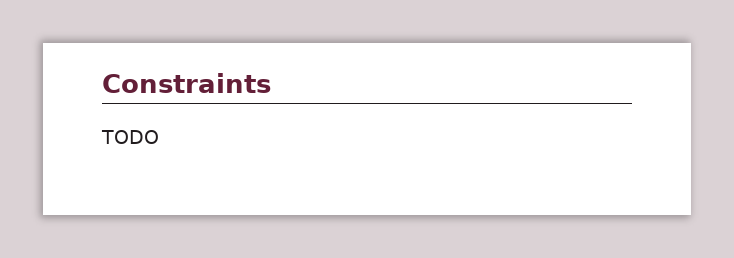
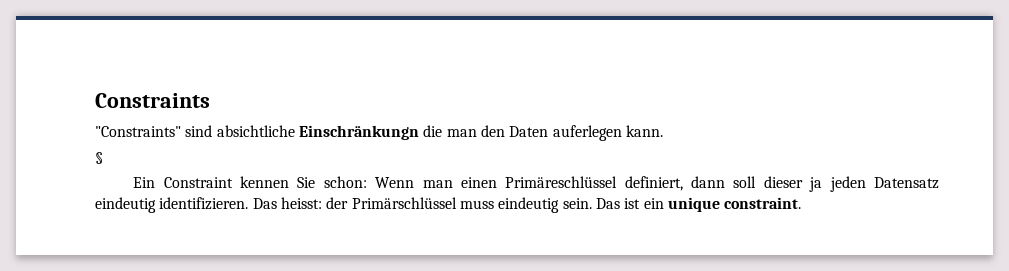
[101,130,159,144] TODO -> [95,125,663,141] [95,152,103,164] [133,176,939,192] [95,197,802,213] "Constraints" sind absichtliche Einschränkungn die man den Daten auferlegen kann. // § // Ein Constraint kennen Sie schon: Wenn man einen Primäreschlüssel definiert, dann soll dieser ja jeden Datensatz eindeutig identifizieren. Das heisst: der Primärschlüssel muss eindeutig sein. Das ist ein unique constraint.

